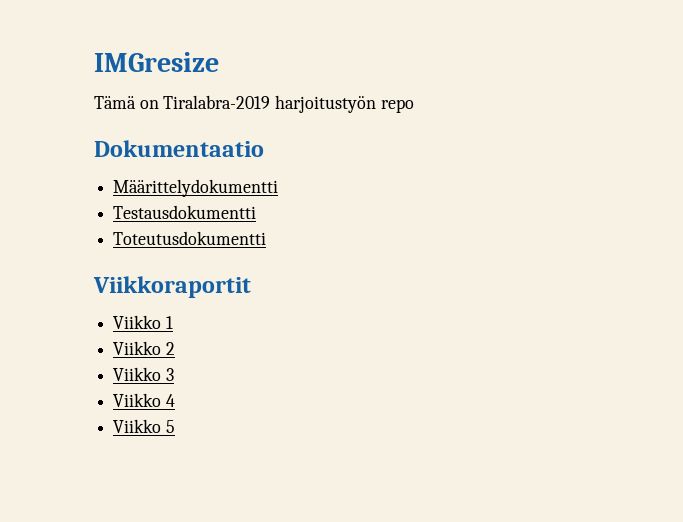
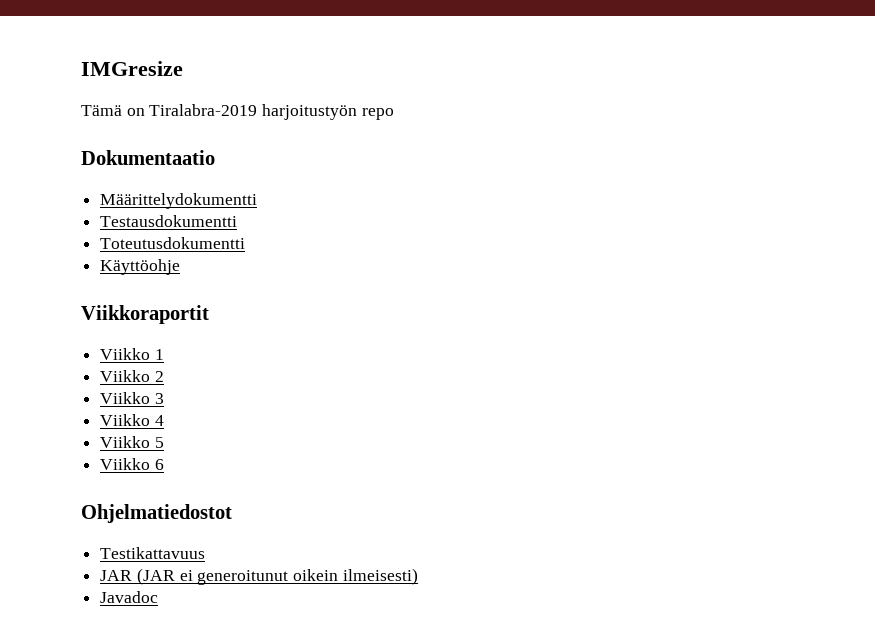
(267, 238) none -> [100,259,181,275] // Käyttöohje
(175, 426) none -> [100,458,164,470] [81,504,232,523] [100,547,206,559] [100,568,418,585] [100,591,159,603] // Viikko 6 // Ohjelmatiedostot // Testikattavuus // JAR (JAR ei generoitunut oikein ilmeisesti) // Javadoc

